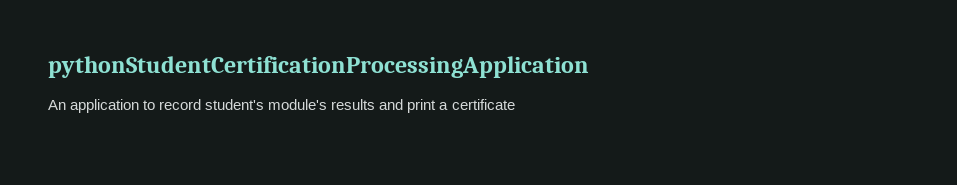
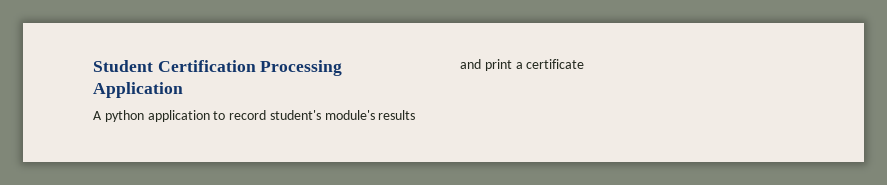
[48,56,589,78] [48,100,66,110] pythonStudentCertificationProcessingApplication // An -> [93,60,343,76] [93,82,183,98] [93,110,144,122] Student Certification Processing Application // A python

